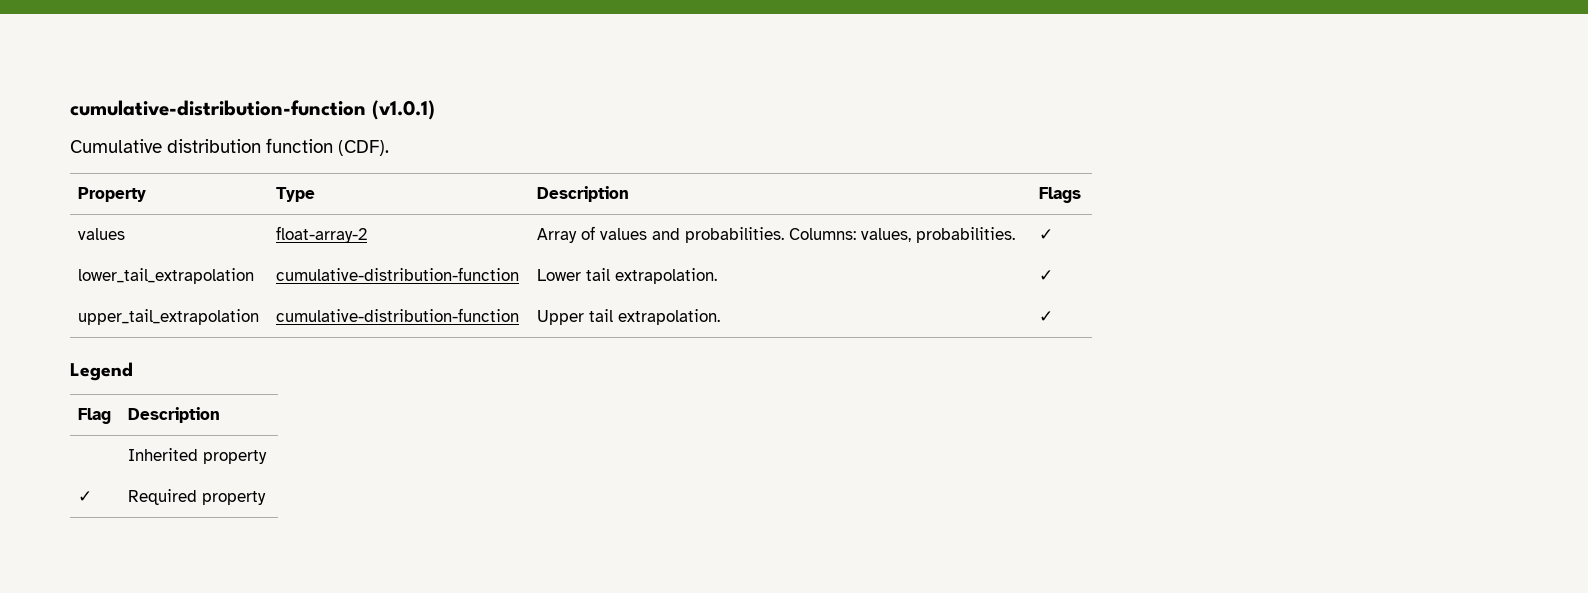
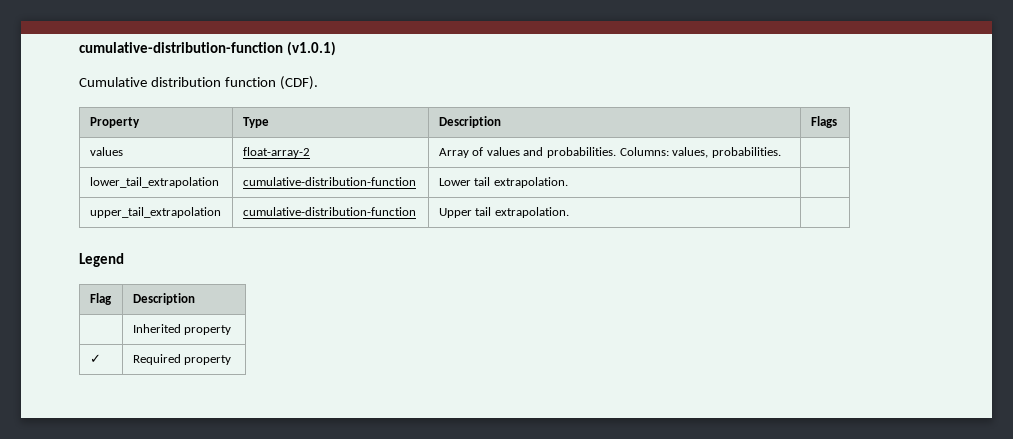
[1039,229,1054,240] ✓ -> (781, 152) none
[1039,270,1054,281] ✓ -> (568, 182) none
[1039,311,1054,322] ✓ -> (569, 212) none

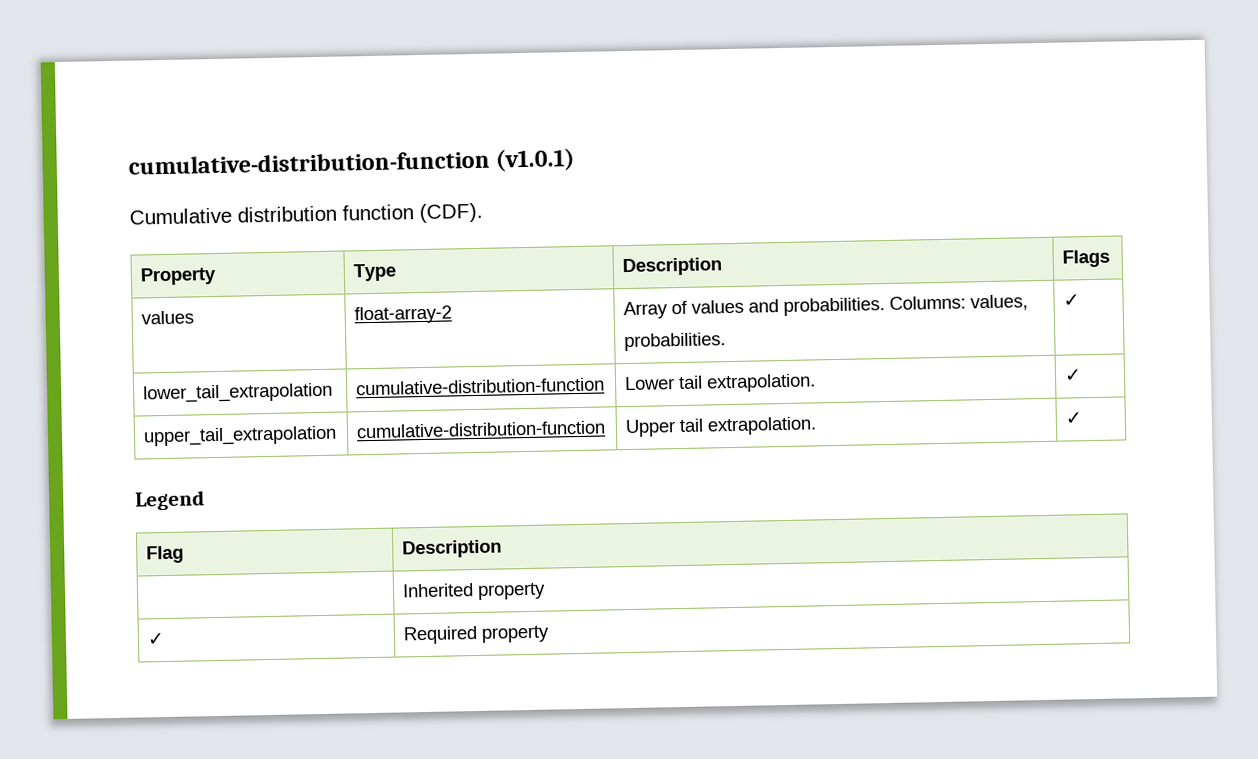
(781, 152) none -> [1063,294,1081,307] ✓
(568, 182) none -> [1064,369,1083,382] ✓
(569, 212) none -> [1065,412,1083,425] ✓

